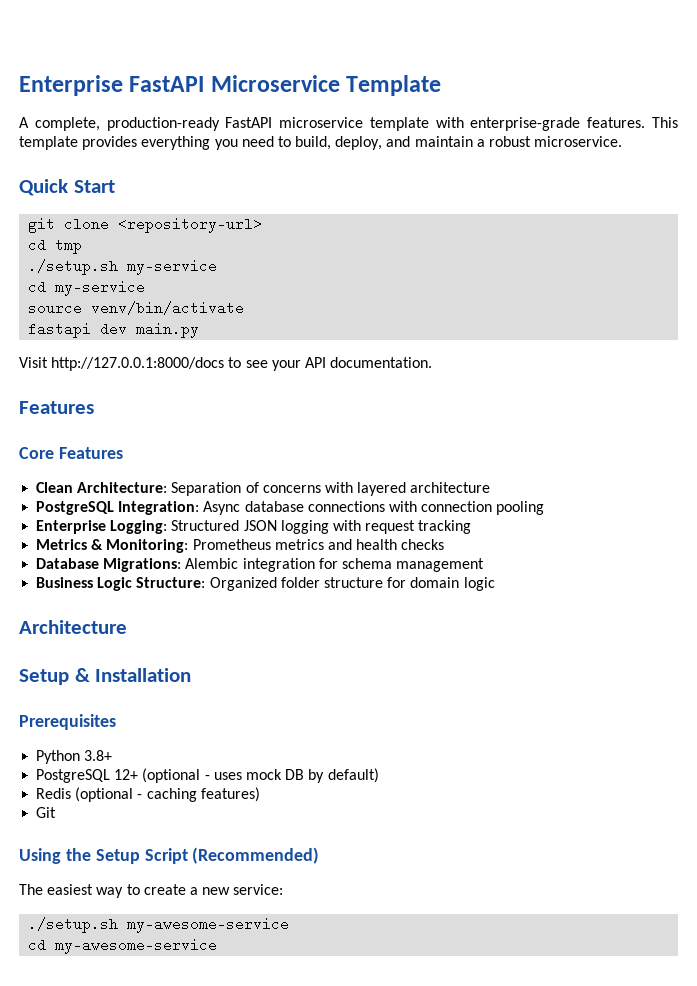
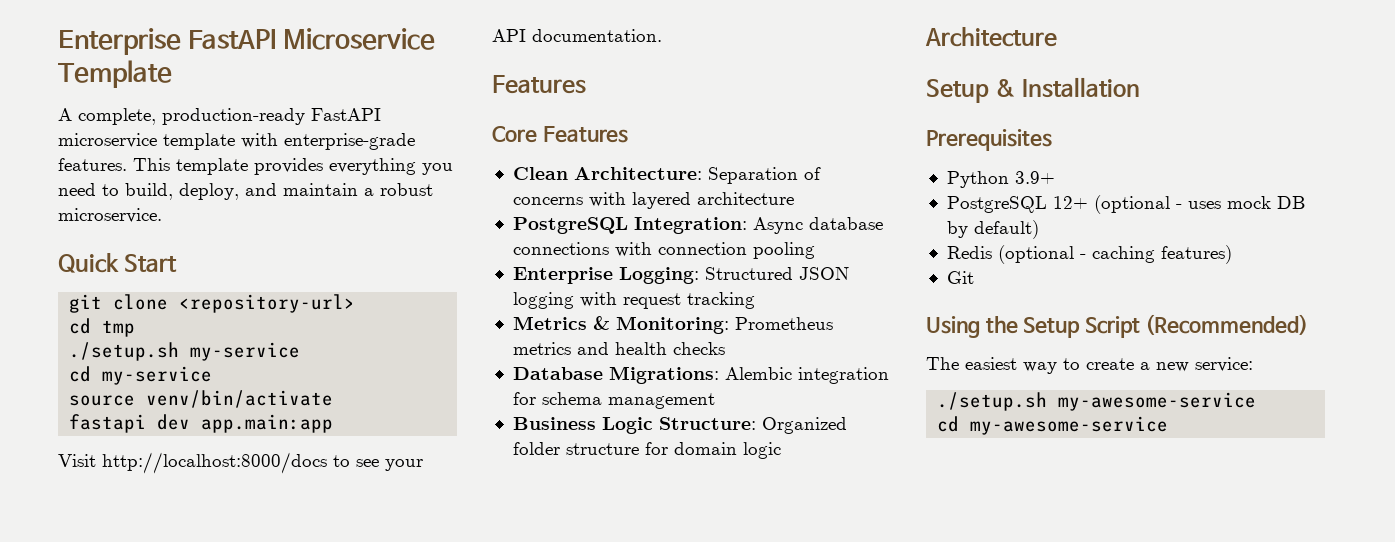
[136,322,200,338] main.py -> [201,414,334,433] app.main:app
[51,357,225,371] http://127.0.0.1:8000/docs -> [102,452,327,474] http://localhost:8000/docs
[84,750,113,761] 3.8+ -> [1014,171,1055,184] 3.9+

